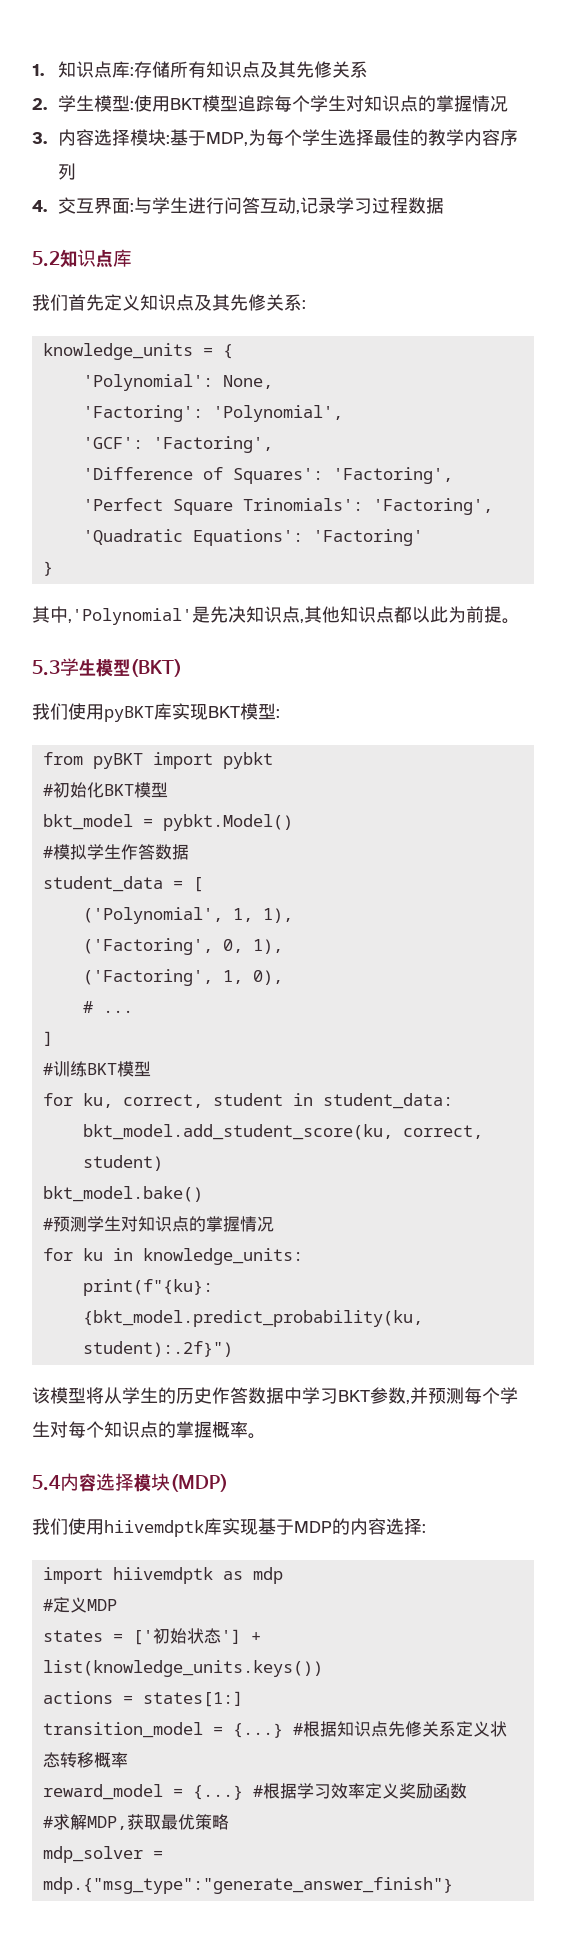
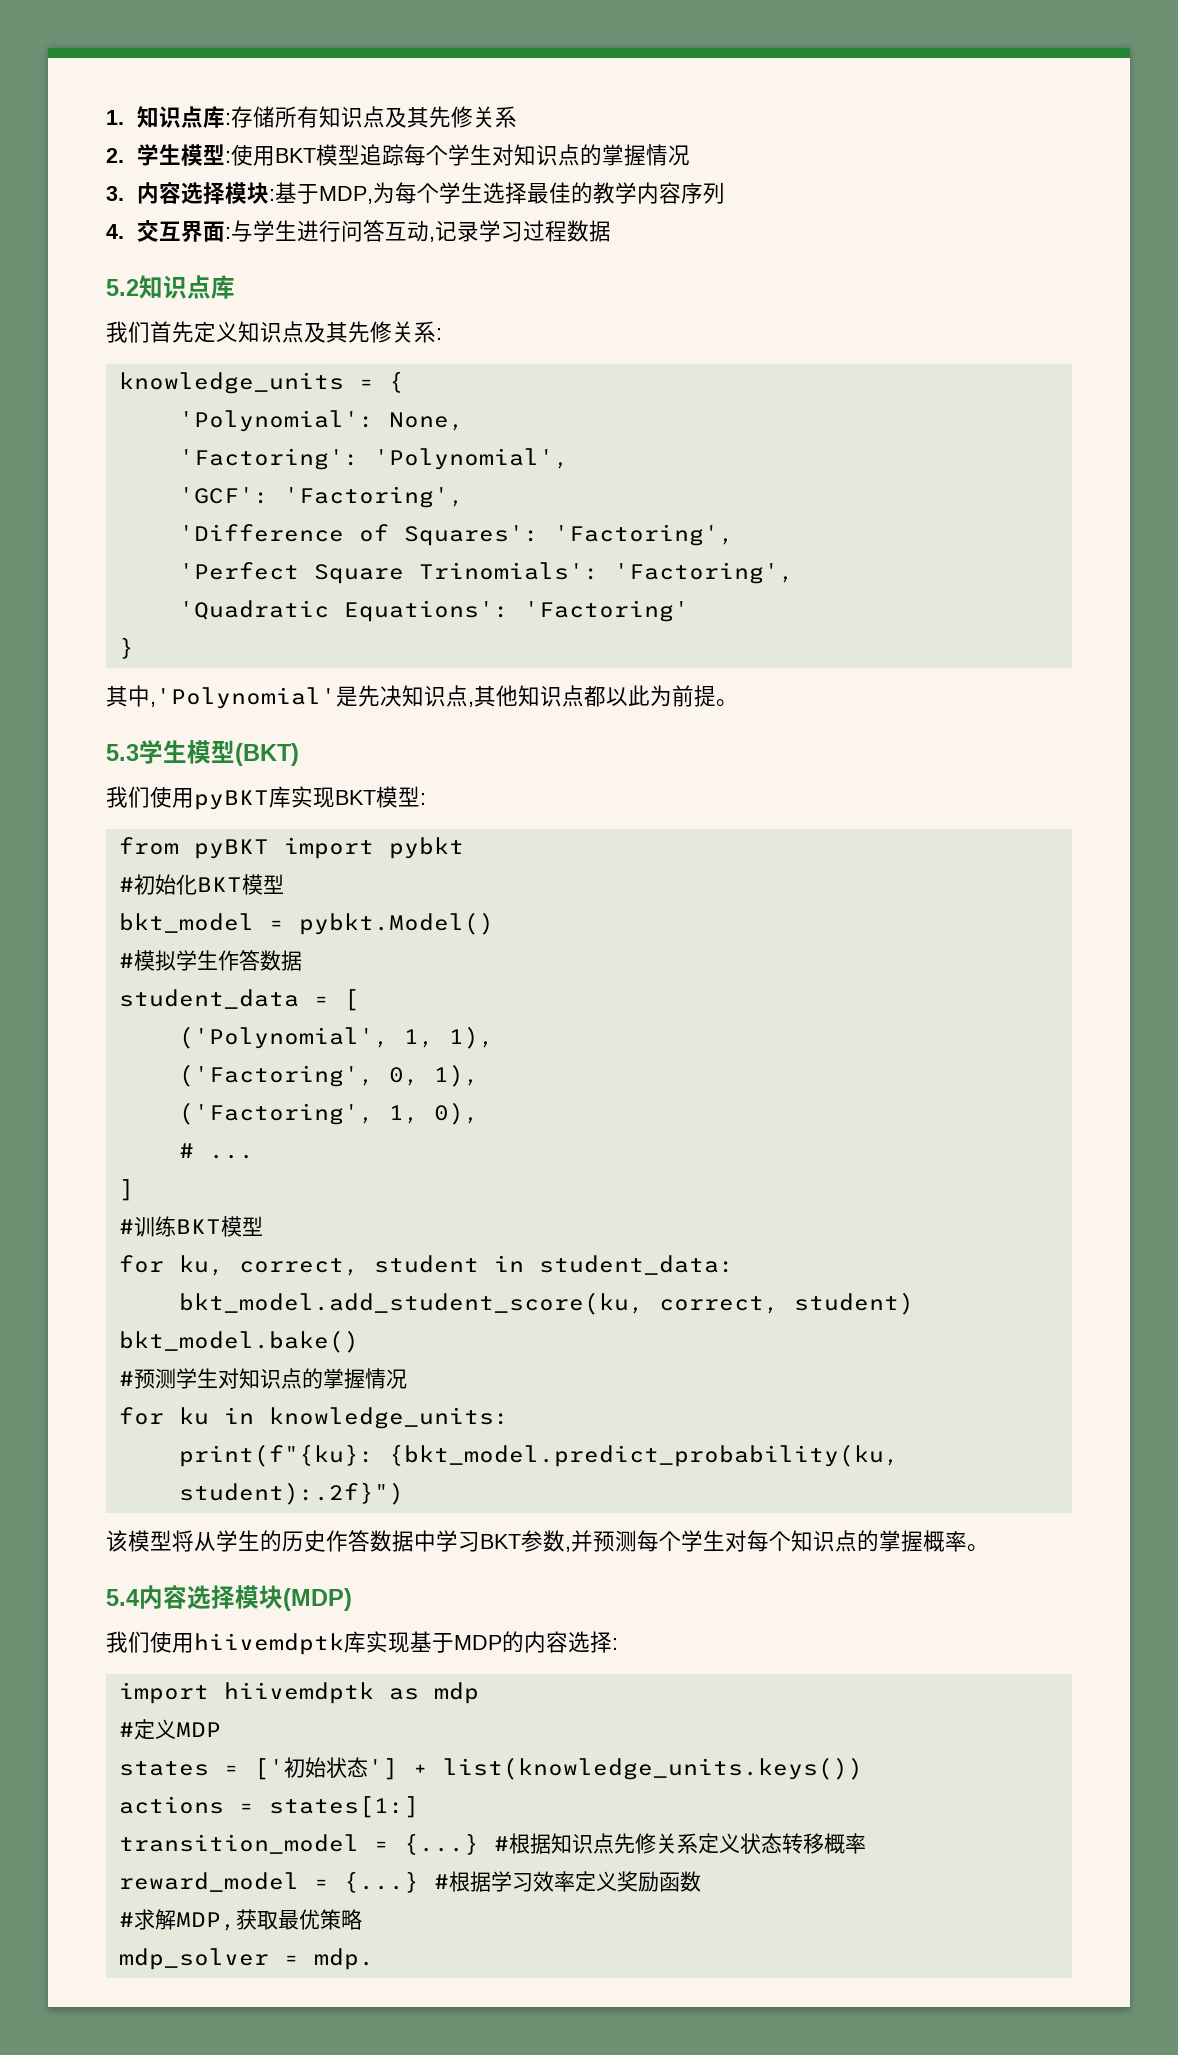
[42,1877,453,1894] mdp.{"msg_type":"generate_answer_finish"} -> [313,1948,374,1970] mdp.

